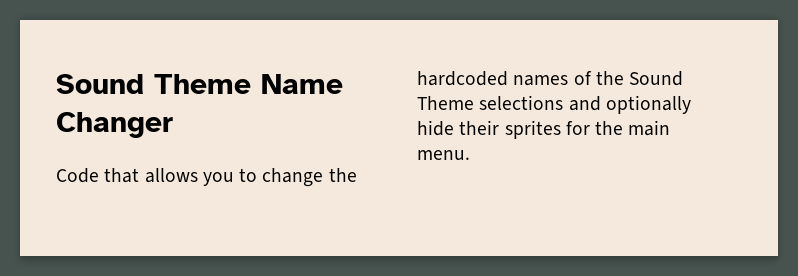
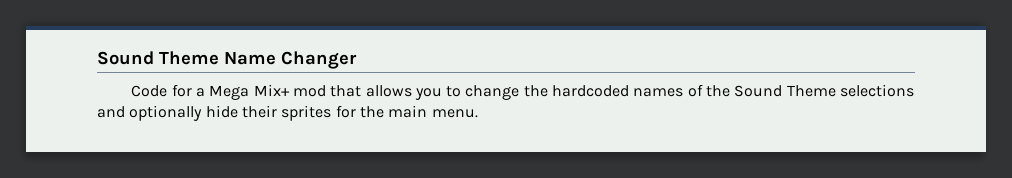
(99, 175) none -> [171,84,326,100] for a Mega Mix+ mod

